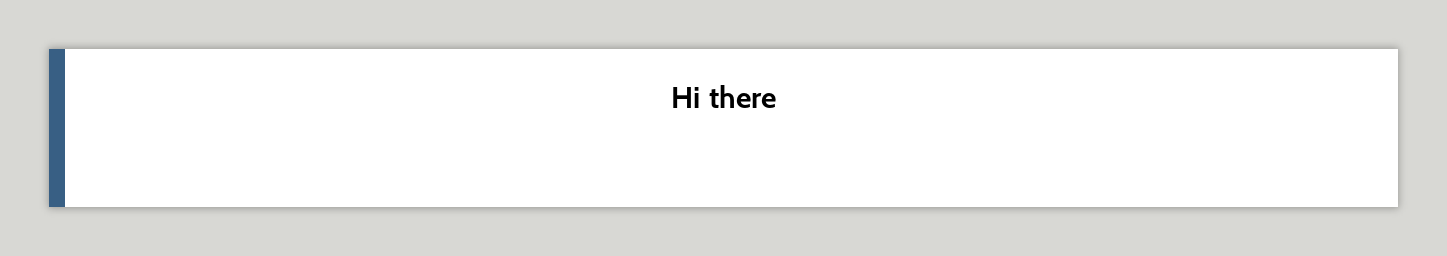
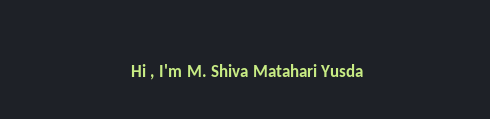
[708,85,776,108] there -> [150,64,364,80] , I'm M. Shiva Matahari Yusda

